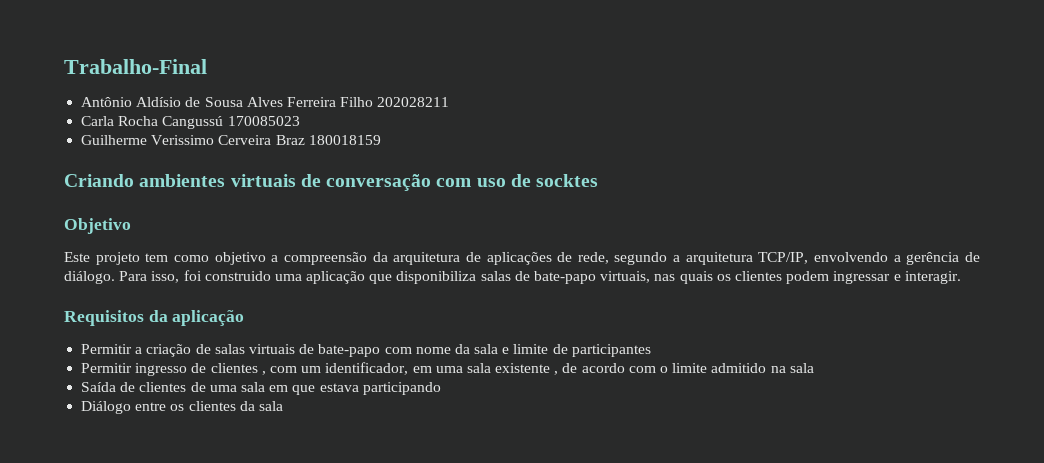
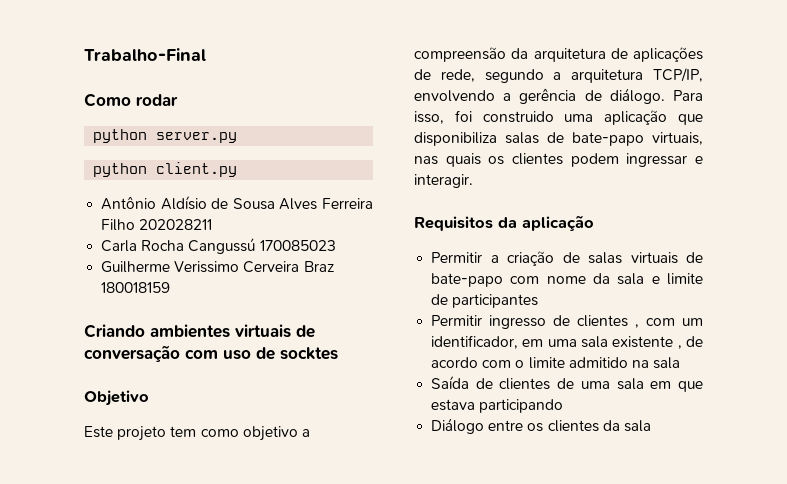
(207, 66) none -> [84,93,178,107] [93,129,238,143] [93,162,238,177] // Como rodar // python server.py // python client.py

